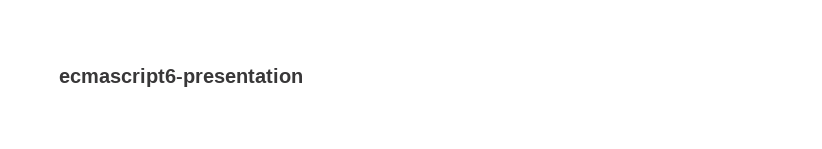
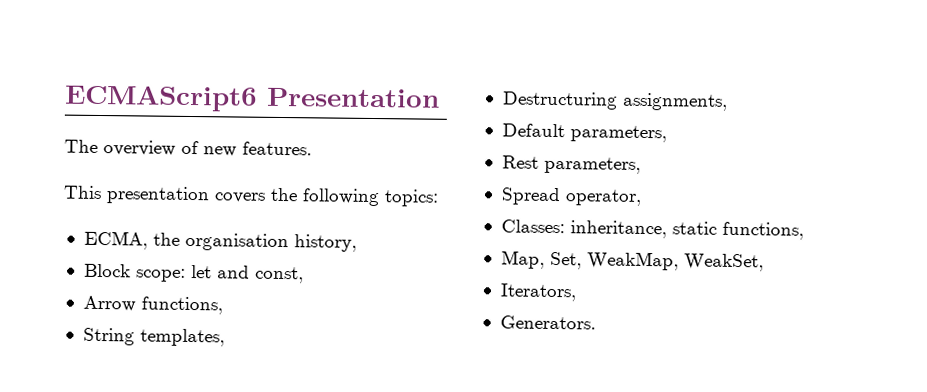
[59,68,303,87] ecmascript6-presentation -> [64,84,440,112] [64,139,312,157] [63,185,439,207] [83,230,357,252] [83,263,304,284] [82,295,223,315] [82,327,225,347] [501,91,728,111] [501,123,667,143] [501,155,641,174] [500,187,642,206] [500,219,804,240] [500,250,764,272] [499,283,577,302] [499,315,596,330] ECMAScript6 Presentation // The overview of new features. // This presentation covers the following topics: // ECMA, the organisation history, // Block scope: let and const, // Arrow functions, // String templates, // Destructuring assignments, // Default parameters, // Rest parameters, // Spread operator, // Classes: inheritance, static functions, // Map, Set, WeakMap, WeakSet, // Iterators, // Generators.

